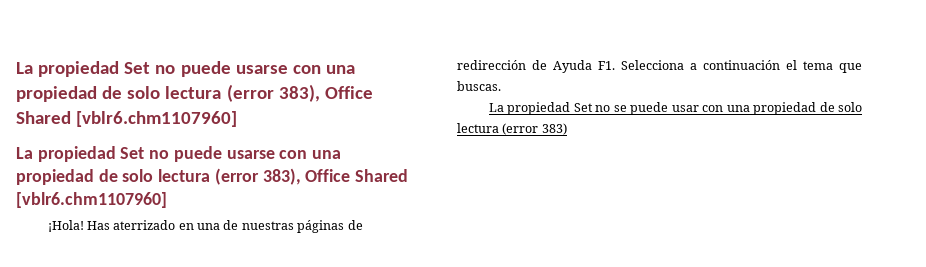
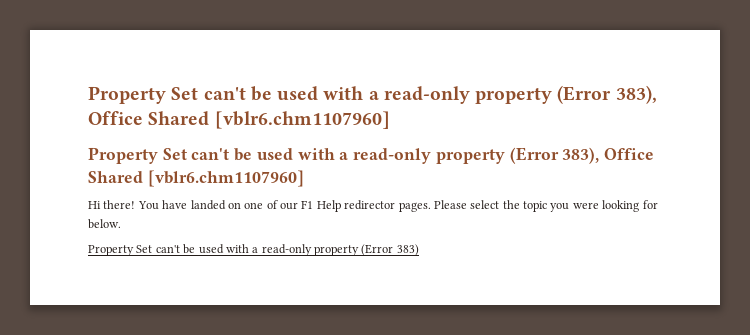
[16,61,355,77] [16,84,373,102] [16,111,238,127] [16,146,342,162] [16,168,409,185] [16,192,167,208] [47,220,363,233] [457,60,862,73] [457,81,501,91] [488,102,862,115] [457,123,539,135] La propiedad Set no puede usarse con una propiedad de solo lectura (error 383), Office Shared [vblr6.chm1107960] // La propiedad Set no puede usarse con una propiedad de solo lectura (error 383), Office Shared [vblr6.chm1107960] // ¡Hola! Has aterrizado en una de nuestras páginas de redirección de Ayuda F1. Selecciona a continuación el tema que buscas. // La propiedad Set no se puede usar con una propiedad de solo lectura (error -> [88,85,657,104] [88,111,390,129] [88,147,654,164] [88,170,304,187] [88,200,658,212] [88,219,121,229] [88,244,394,256] Property Set can't be used with a read-only property (Error 383), Office Shared [vblr6.chm1107960] // Property Set can't be used with a read-only property (Error 383), Office Shared [vblr6.chm1107960] // Hi there! You have landed on one of our F1 Help redirector pages. Please select the topic you were looking for below. // Property Set can't be used with a read-only property (Error

